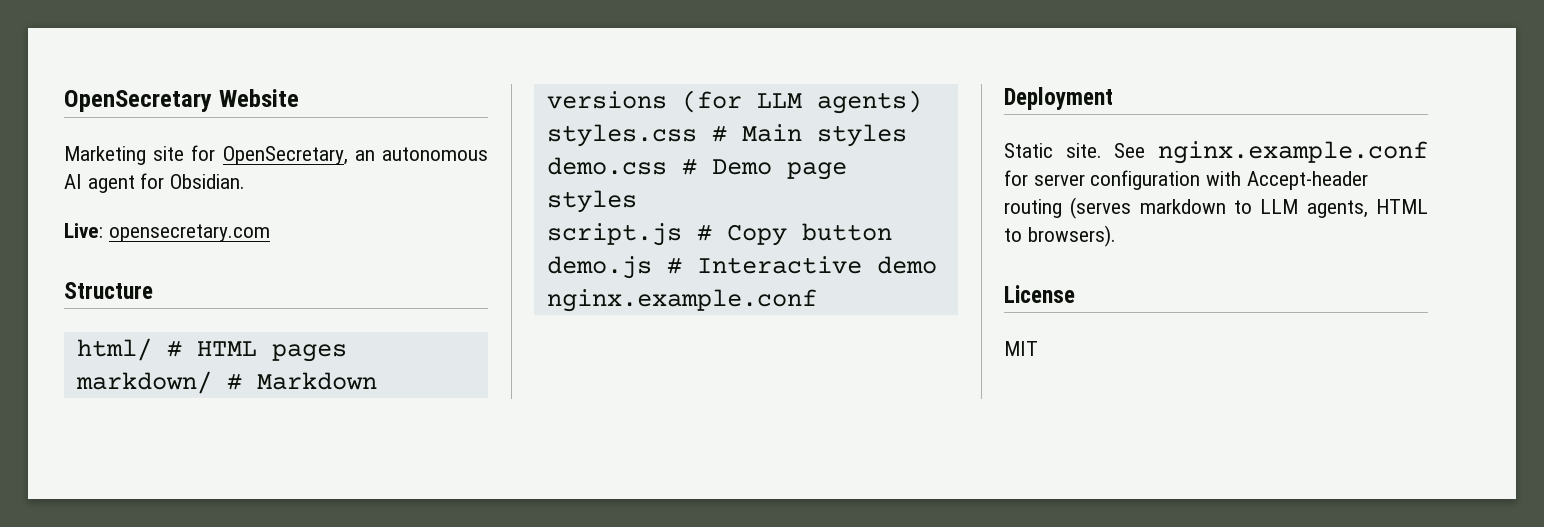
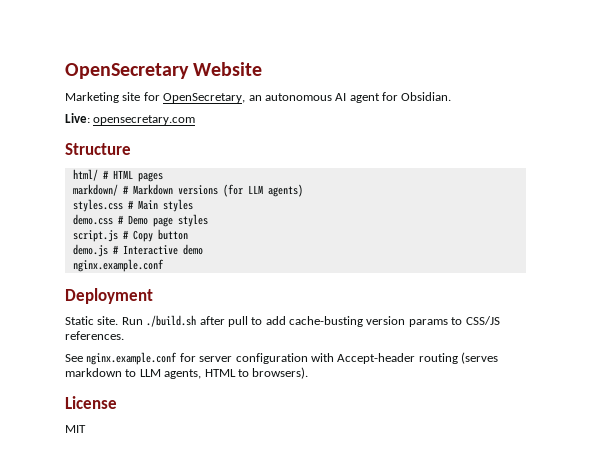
(1102, 150) none -> [121,315,500,327] [65,331,124,340] Run ./build.sh after pull to add cache-busting version params to CSS/JS references. //

